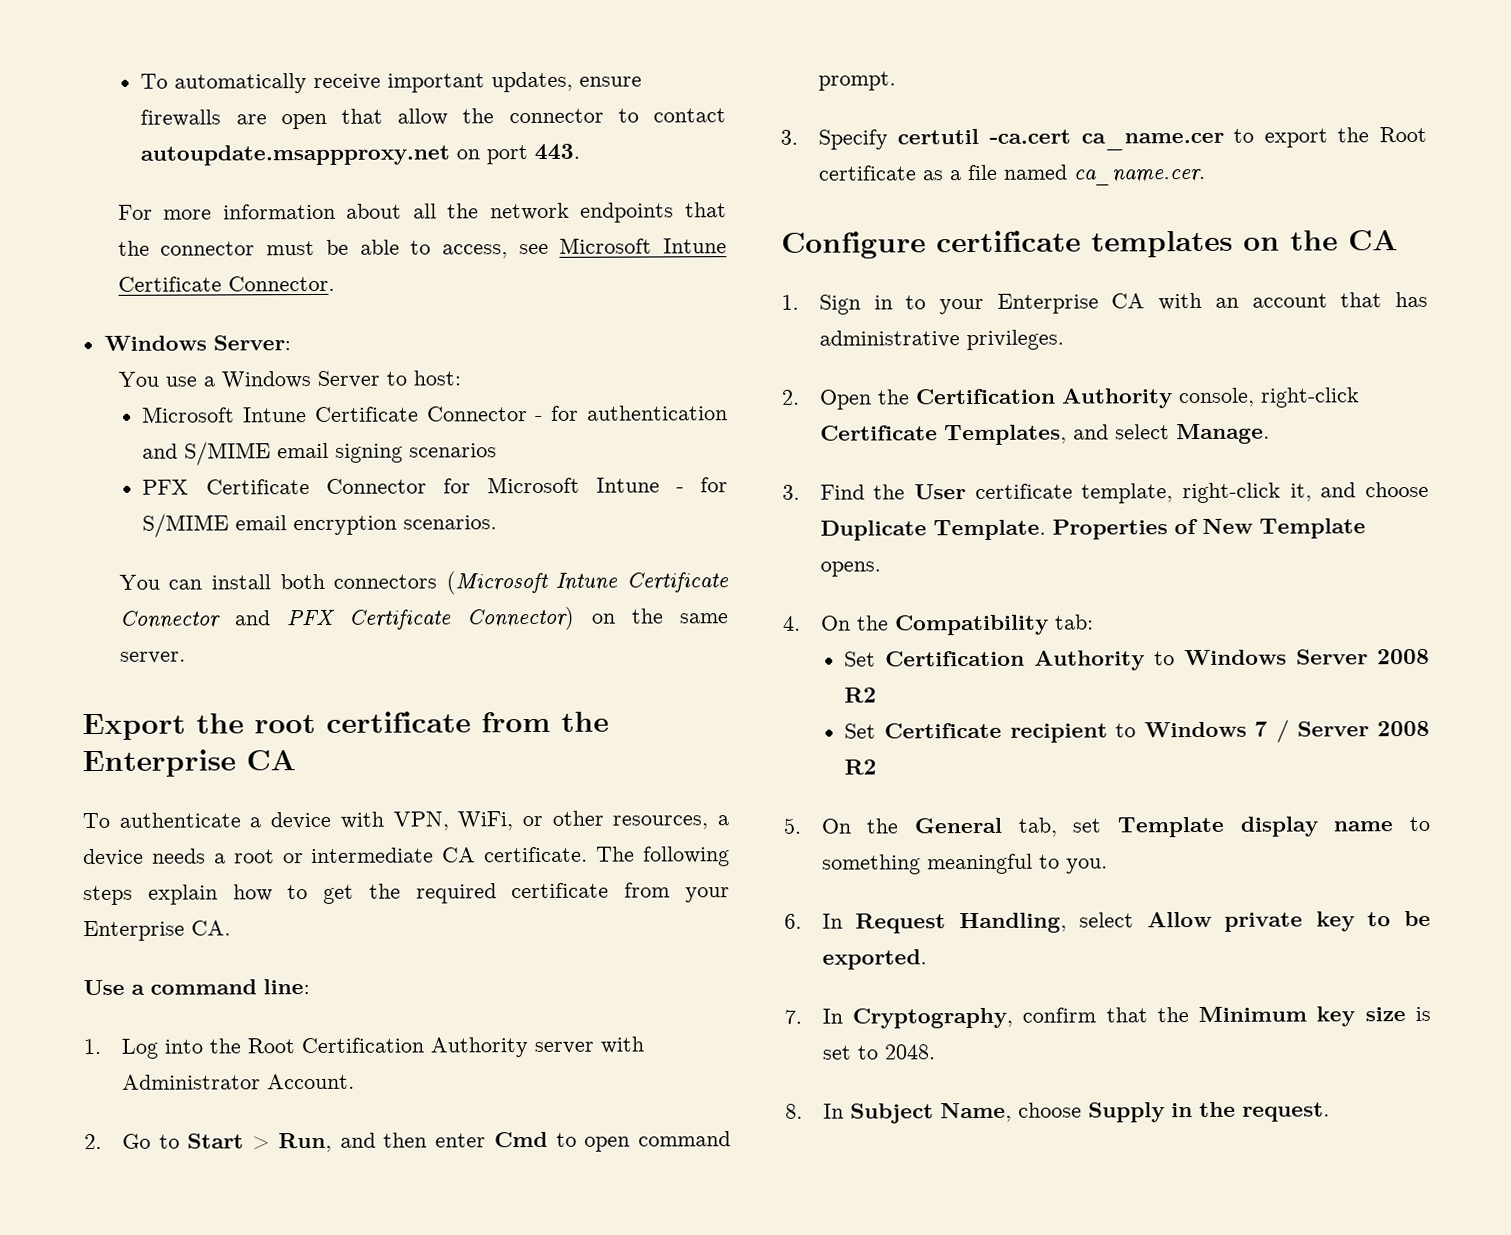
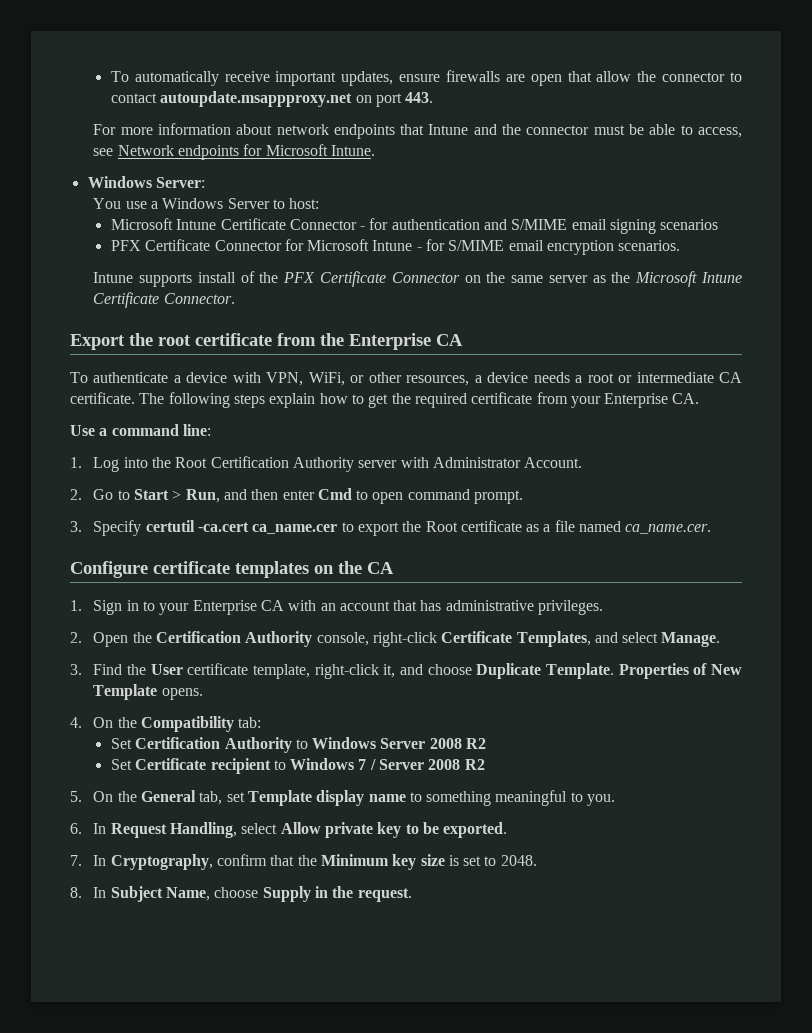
[412,203,480,219] all the -> (273, 129) none
(727, 210) none -> [428,124,497,135] Intune and
[559,237,727,254] [117,275,335,292] Microsoft Intune Certificate Connector. -> [117,144,375,160] Network endpoints for Microsoft Intune.
[118,570,729,595] [118,606,729,631] [119,651,186,664] You can install both connectors (Microsoft Intune Certificate Connector and PFX Certificate Connector) on the same server. -> [93,271,743,287] [93,292,235,308] Intune supports install of the PFX Certificate Connector on the same server as the Microsoft Intune Certificate Connector.

